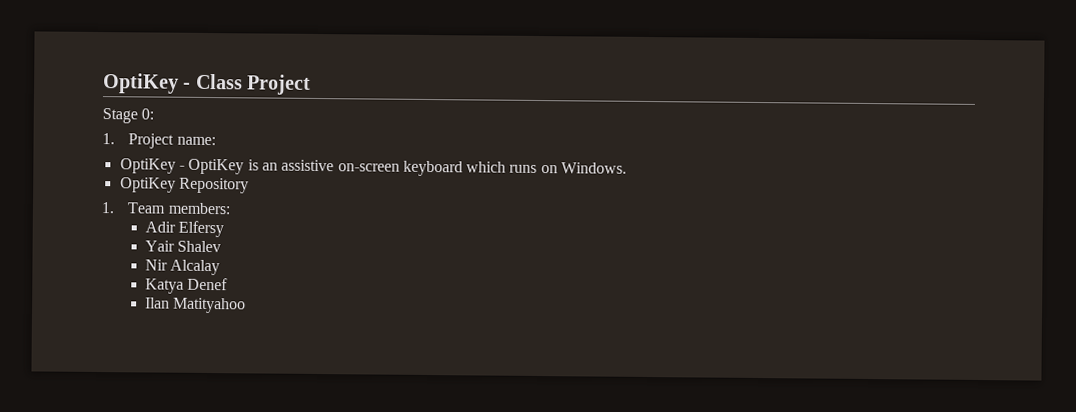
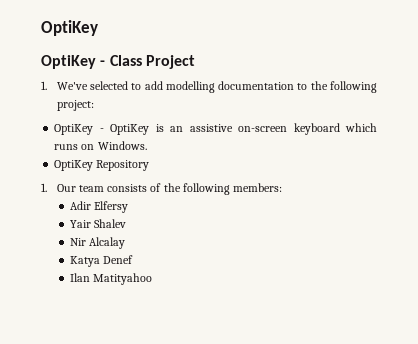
[103,73,179,94] OptiKey -> [41,20,98,36] [41,55,96,69] OptiKey // OptiKey
[102,108,155,124] [102,133,216,149] // Stage 0: // 1. Project name: -> [41,81,377,93] [56,100,94,111] // 1. We've selected to add modelling documentation to the following project:
[127,202,167,214] Team -> [56,183,230,195] Our team consists of the following

